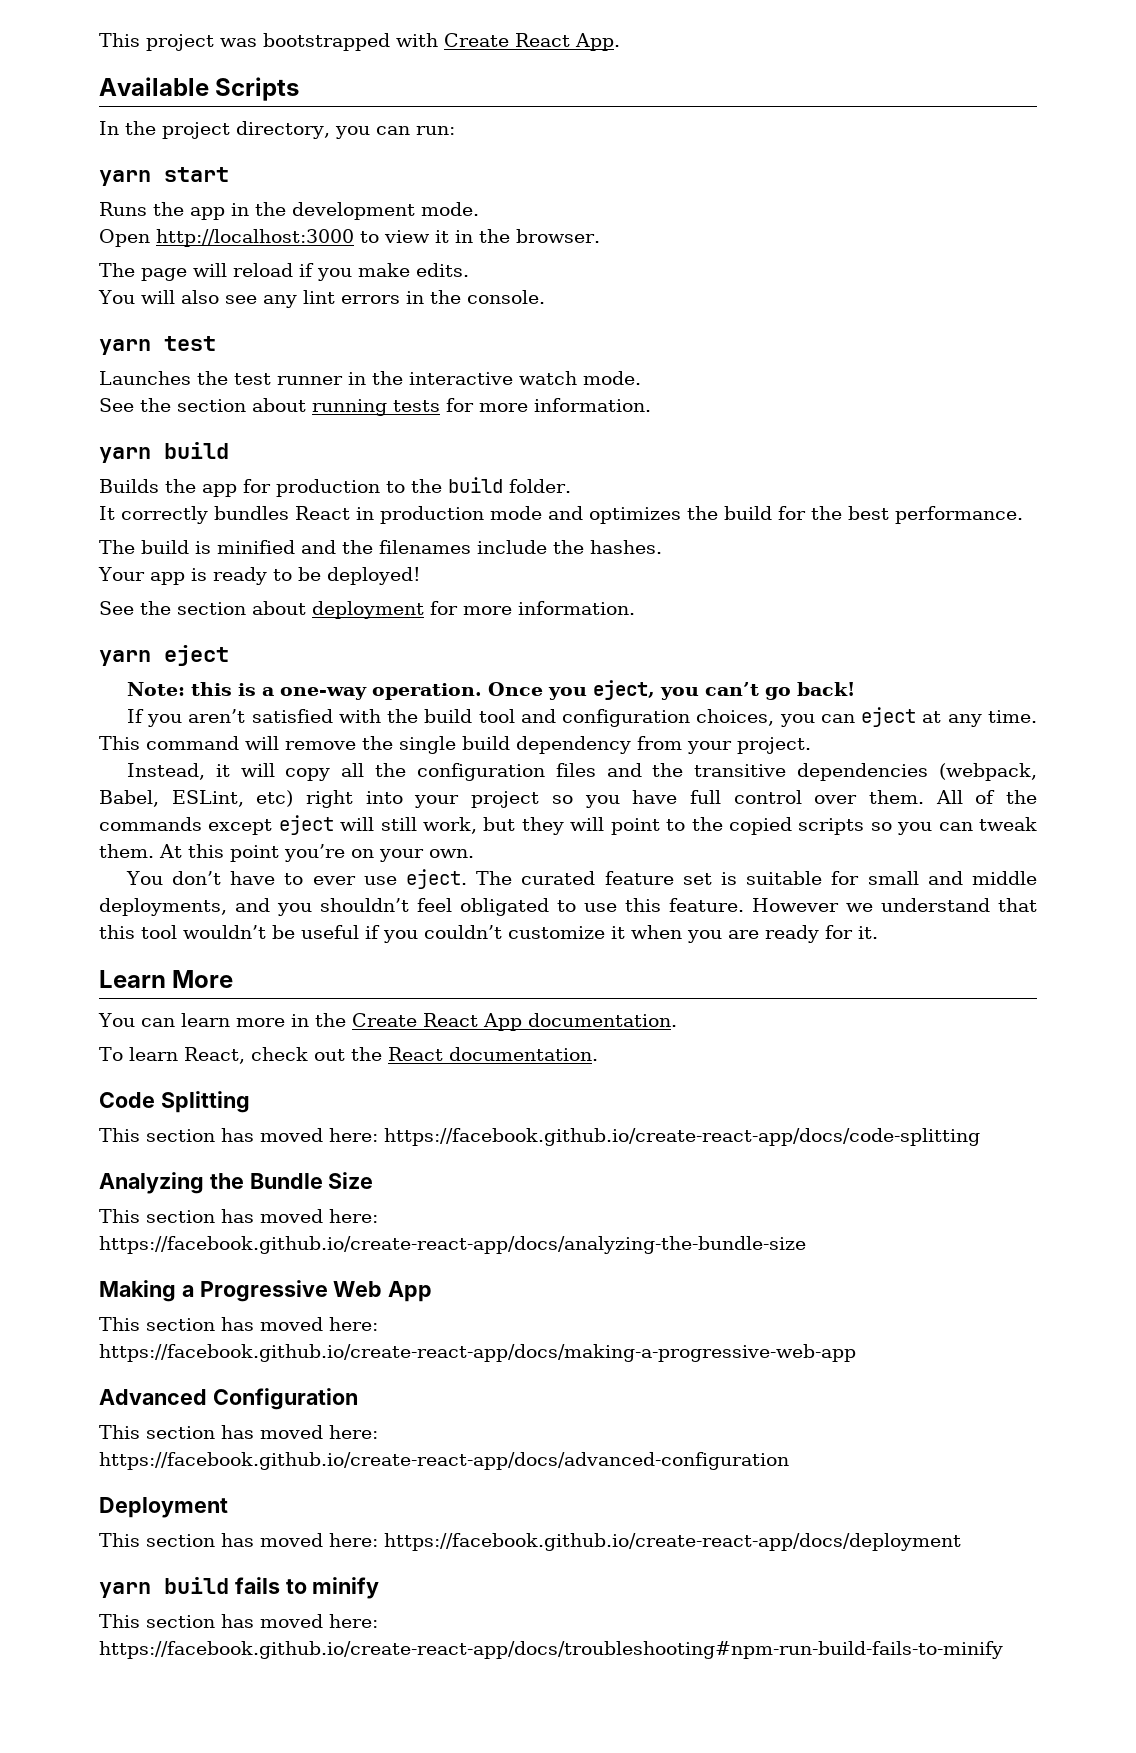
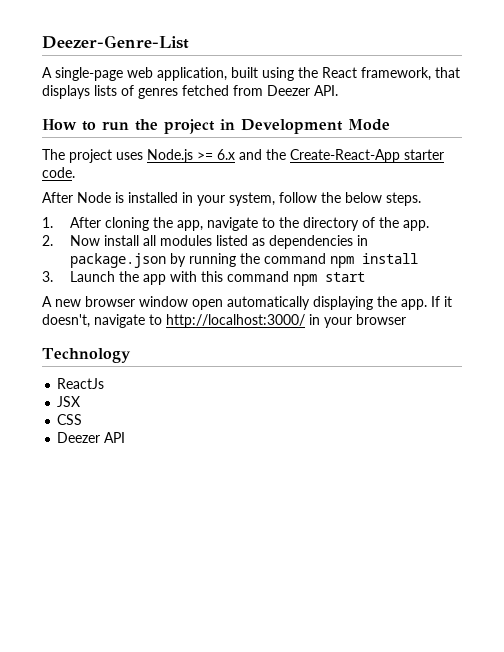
[99,33,620,51] [99,77,300,101] [99,121,455,139] [99,167,229,186] [99,202,479,220] [99,229,600,247] [99,263,469,281] [98,290,545,308] [99,336,216,355] [99,371,641,385] [99,398,651,416] [99,442,229,463] [99,477,571,497] [99,506,1023,524] [99,540,662,554] [98,567,421,585] [99,601,635,619] [99,645,229,666] [126,680,855,700] [126,707,1037,727] [99,736,811,754] [126,763,1038,781] [99,790,1037,808] [99,815,1037,835] [99,844,474,862] [125,869,1037,889] [99,898,1037,916] [99,925,878,943] [99,970,234,988] [98,1013,677,1031] [99,1047,598,1064] [99,1091,250,1113] [99,1128,980,1146] [99,1172,374,1194] [99,1209,378,1223] [99,1236,806,1254] [99,1280,433,1302] [99,1317,378,1331] [99,1344,856,1362] [99,1388,358,1410] [99,1425,378,1439] [99,1452,789,1470] [99,1497,228,1518] [99,1533,961,1551] [99,1577,380,1599] [99,1614,378,1628] [99,1641,1003,1659] This project was bootstrapped with Create React App. // Available Scripts // In the project directory, you can run: // yarn start // Runs the app in the development mode. // Open http://localhost:3000 to view it in the browser. // The page will reload if you make edits. // You will also see any lint errors in the console. // yarn test // Launches the test runner in the interactive watch mode. // See the section about running tests for more information. // yarn build // Builds the app for production to the build folder. // It correctly bundles React in production mode and optimizes the build for the best performance. // The build is minified and the filenames include the hashes. // Your app is ready to be deployed! // See the section about deployment for more information. // yarn eject // Note: this is a one-way operation. Once you eject, you can’t go back! // If you aren’t satisfied with the build tool and configuration choices, you can eject at any time. This command will remove the single build dependency from your project. // Instead, it will copy all the configuration files and the transitive dependencies (webpack, Babel, ESLint, etc) right into your project so you have full control over them. All of the commands except eject will still work, but they will point to the copied scripts so you can tweak them. At this point you’re on your own. // You don’t have to ever use eject. The curated feature set is suitable for small and middle deployments, and you shouldn’t feel obligated to use this feature. However we understand that this tool wouldn’t be useful if you couldn’t customize it when you are ready for it. // Learn More // You can learn more in the Create React App documentation. // To learn React, check out the React documentation. // Code Splitting // This section has moved here: https://facebook.github.io/create-react-app/docs/code-splitting // Analyzing the Bundle Size // This section has moved here: https://facebook.github.io/create-react-app/docs/analyzing-the-bundle-size // Making a Progressive Web App // This section has moved here: https://facebook.github.io/create-react-app/docs/making-a-progressive-web-app // Advanced Configuration // This section has moved here: https://facebook.github.io/create-react-app/docs/advanced-configuration // Deployment // This section has moved here: https://facebook.github.io/create-react-app/docs/deployment // yarn build fails to minify // This section has moved here: https://facebook.github.io/create-react-app/docs/troubleshooting#npm-run-build-fails-to-minify -> [42,35,189,49] [42,67,460,81] [42,85,338,99] [42,119,390,134] [42,149,444,163] [42,167,75,178] [42,192,421,206] [42,217,429,231] [42,235,368,249] [69,253,418,268] [42,271,365,286] [42,296,452,310] [42,314,406,328] [42,348,131,363] [57,378,105,389] [57,396,81,407] [57,414,83,425] [57,432,126,443] Deezer-Genre-List // A single-page web application, built using the React framework, that displays lists of genres fetched from Deezer API. // How to run the project in Development Mode // The project uses Node.js >= 6.x and the Create-React-App starter code. // After Node is installed in your system, follow the below steps. // 1. After cloning the app, navigate to the directory of the app. // 2. Now install all modules listed as dependencies in package.json by running the command npm install // 3. Launch the app with this command npm start // A new browser window open automatically displaying the app. If it doesn't, navigate to http://localhost:3000/ in your browser // Technology // ReactJs // JSX // CSS // Deezer API

